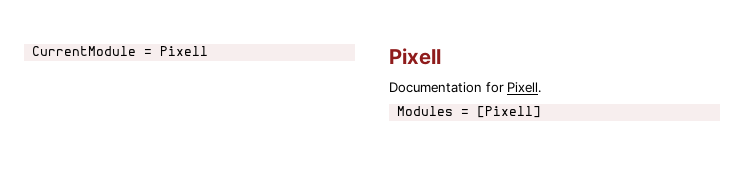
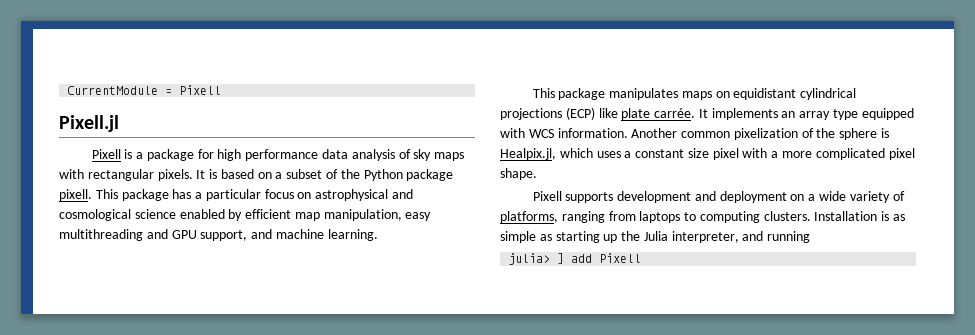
[389,48,441,65] [389,82,542,93] [397,106,542,118] // Pixell // Documentation for Pixell. // Modules = [Pixell] -> [59,115,119,132] [91,149,465,161] [59,169,454,181] [59,189,414,201] [59,209,432,221] [59,229,378,241] [532,88,857,100] [500,107,914,120] [500,128,890,140] [500,148,915,160] [500,168,537,180] [532,191,905,203] [500,211,906,223] [500,231,811,243] [508,253,642,265] // Pixell.jl // Pixell is a package for high performance data analysis of sky maps with rectangular pixels. It is based on a subset of the Python package pixell. This package has a particular focus on astrophysical and cosmological science enabled by efficient map manipulation, easy multithreading and GPU support, and machine learning. // This package manipulates maps on equidistant cylindrical projections (ECP) like plate carrée. It implements an array type equipped with WCS information. Another common pixelization of the sphere is Healpix.jl, which uses a constant size pixel with a more complicated pixel shape. // Pixell supports development and deployment on a wide variety of platforms, ranging from laptops to computing clusters. Installation is as simple as starting up the Julia interpreter, and running // julia> ] add Pixell

